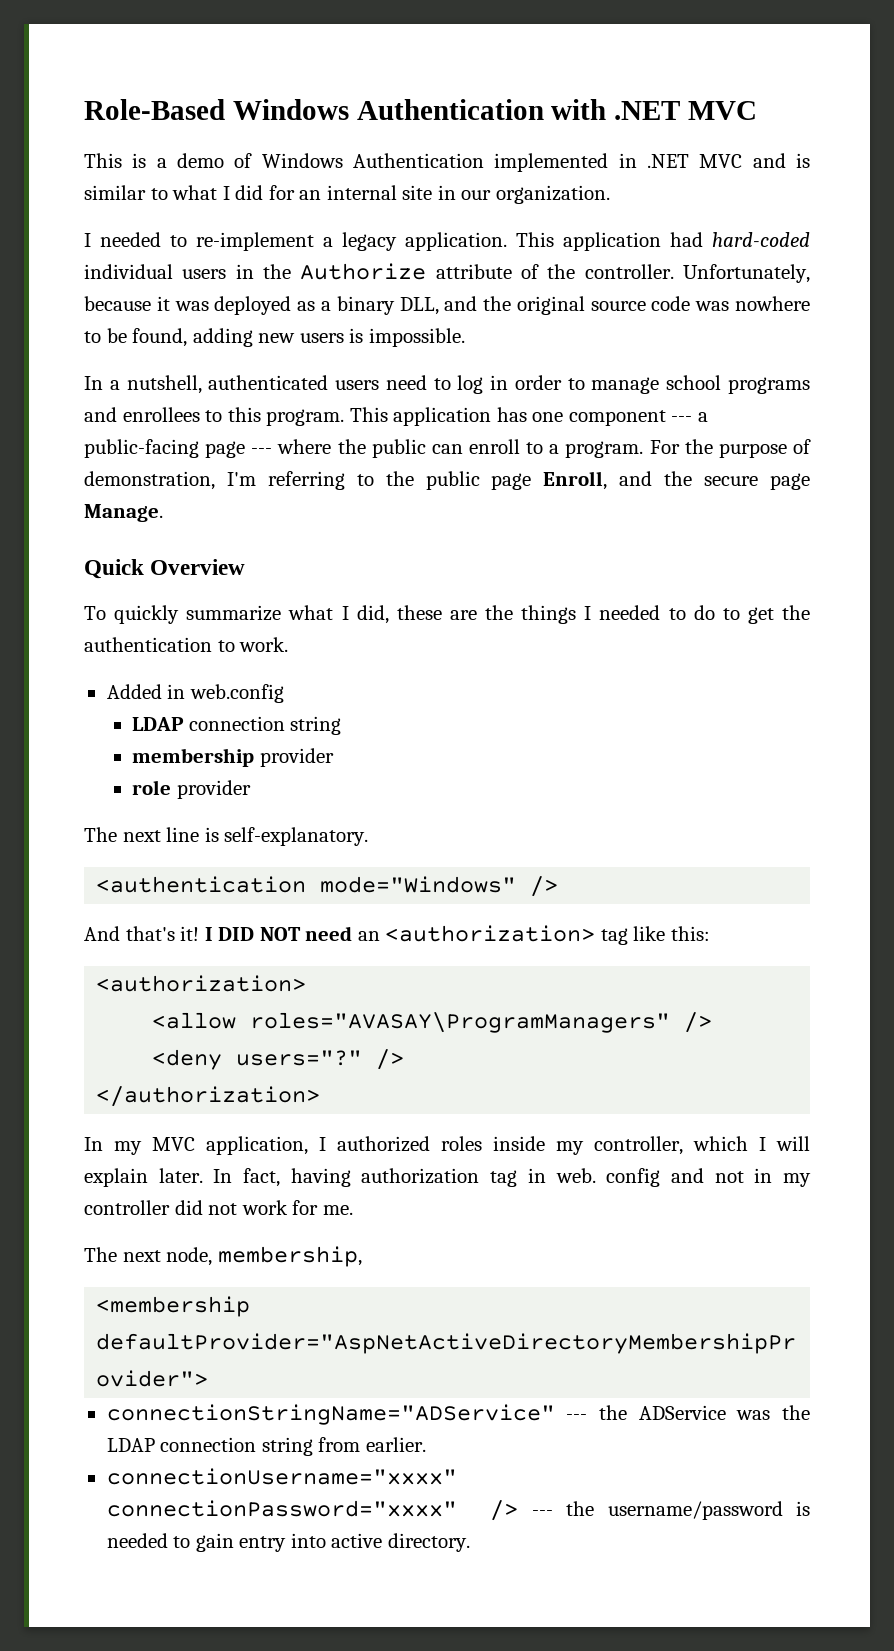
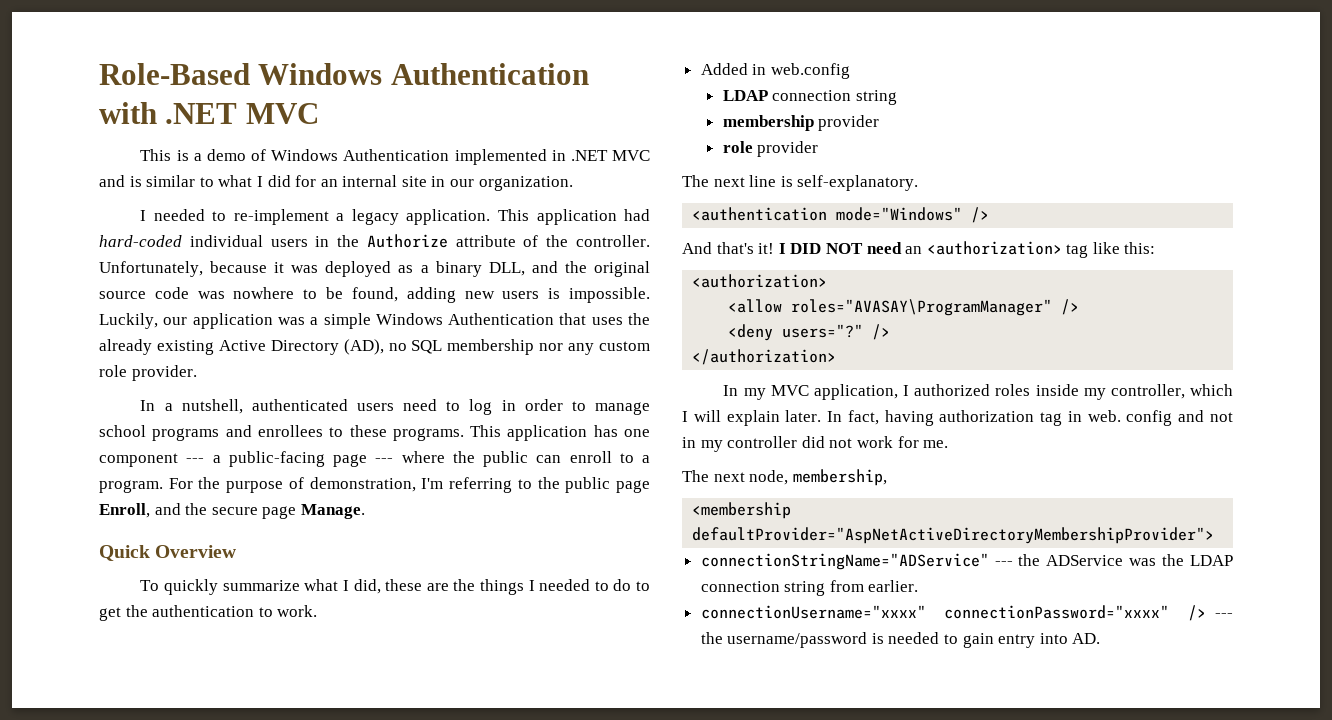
(465, 337) none -> [99,313,650,329] [99,339,650,355] [99,365,197,381] Luckily, our application was a simple Windows Authentication that uses the already existing Active Directory (AD), no SQL membership nor any custom role provider.
[227,407,345,426] this program. -> [349,425,464,441] these programs.
[250,1012,671,1033] roles="AVASAY\ProgramManagers" -> [791,299,1053,316] roles="AVASAY\ProgramManager"
[331,1533,470,1552] active directory. -> [1072,633,1101,644] AD.

